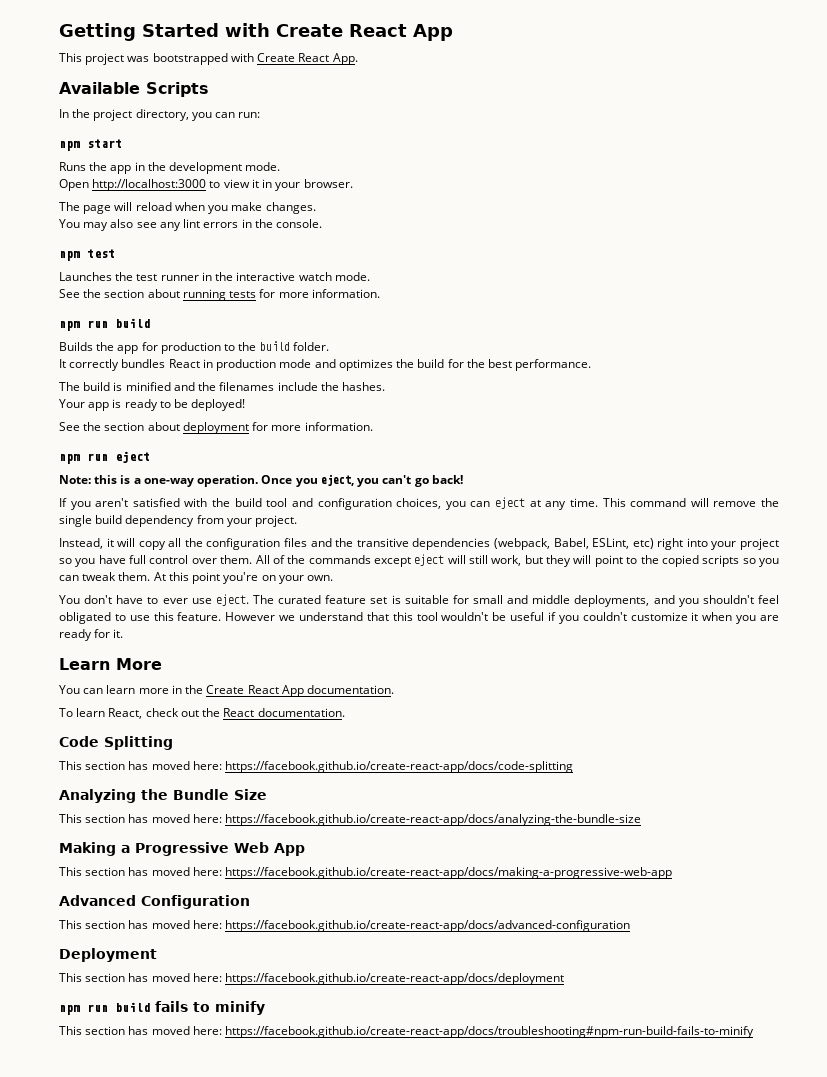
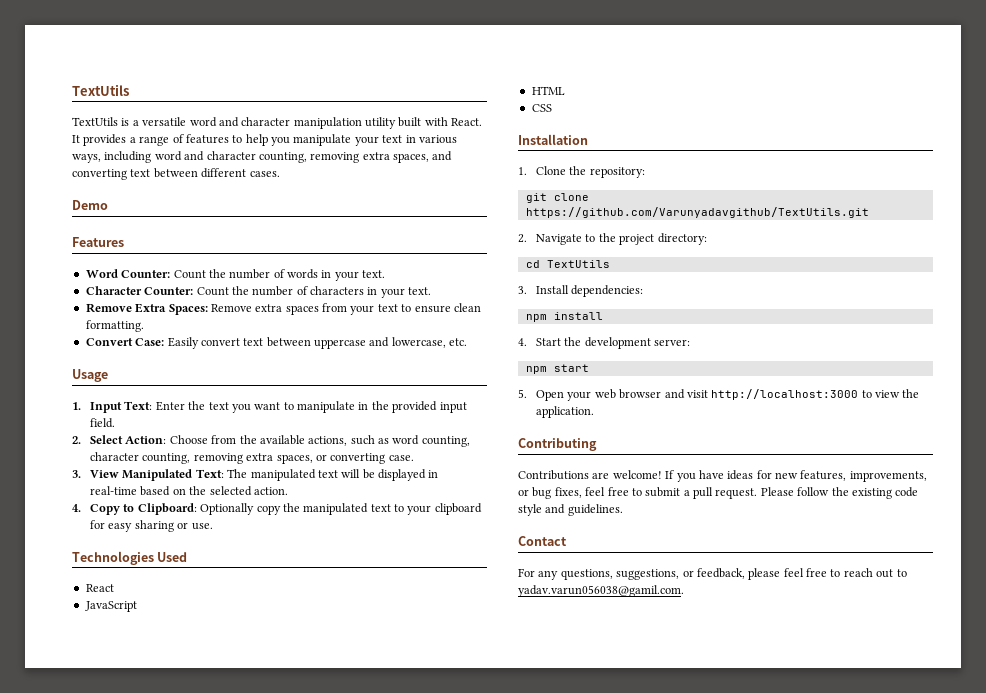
[59,23,453,41] [59,53,358,65] [59,82,209,97] [59,109,261,121] [59,139,122,151] [59,162,281,174] [59,179,353,191] [59,202,316,214] [59,219,323,231] [59,249,115,261] [59,272,370,281] [59,289,380,301] [59,318,150,331] [59,341,329,354] [59,359,592,371] [59,382,386,391] [59,399,246,411] [59,422,373,434] [59,451,150,464] [59,474,463,487] [59,497,779,510] [59,515,298,527] [59,538,779,550] [59,554,780,567] [59,572,334,584] [59,594,779,607] [59,612,779,624] [59,629,124,641] [59,658,162,670] [59,685,395,697] [59,708,345,719] [59,736,173,750] [59,761,574,773] [59,789,267,803] [59,814,642,826] [59,842,305,856] [59,867,673,879] [59,895,250,909] [59,920,631,932] [59,948,157,962] [59,973,565,985] [59,1001,265,1015] [59,1026,755,1038] Getting Started with Create React App // This project was bootstrapped with Create React App. // Available Scripts // In the project directory, you can run: // npm start // Runs the app in the development mode. // Open http://localhost:3000 to view it in your browser. // The page will reload when you make changes. // You may also see any lint errors in the console. // npm test // Launches the test runner in the interactive watch mode. // See the section about running tests for more information. // npm run build // Builds the app for production to the build folder. // It correctly bundles React in production mode and optimizes the build for the best performance. // The build is minified and the filenames include the hashes. // Your app is ready to be deployed! // See the section about deployment for more information. // npm run eject // Note: this is a one-way operation. Once you eject, you can't go back! // If you aren't satisfied with the build tool and configuration choices, you can eject at any time. This command will remove the single build dependency from your project. // Instead, it will copy all the configuration files and the transitive dependencies (webpack, Babel, ESLint, etc) right into your project so you have full control over them. All of the commands except eject will still work, but they will point to the copied scripts so you can tweak them. At this point you're on your own. // You don't have to ever use eject. The curated feature set is suitable for small and middle deployments, and you shouldn't feel obligated to use this feature. However we understand that this tool wouldn't be useful if you couldn't customize it when you are ready for it. // Learn More // You can learn more in the Create React App documentation. // To learn React, check out the React documentation. // Code Splitting // This section has moved here: https://facebook.github.io/create-react-app/docs/code-splitting // Analyzing the Bundle Size // This section has moved here: https://facebook.github.io/create-react-app/docs/analyzing-the-bundle-size // Making a Progressive Web App // This section has moved here: https://facebook.github.io/create-react-app/docs/making-a-progressive-web-app // Advanced Configuration // This section has moved here: https://facebook.github.io/create-react-app/docs/advanced-configuration // Deployment // This section has moved here: https://facebook.github.io/create-react-app/docs/deployment // npm run build fails to minify // This section has moved here: https://facebook.github.io/create-react-app/docs/troubleshooting#npm-run-build-fails-to-minify -> [72,84,129,96] [72,117,483,129] [72,134,457,146] [72,151,453,163] [72,168,280,180] [72,200,108,210] [72,237,124,247] [85,269,386,281] [85,286,432,298] [85,303,481,315] [85,320,144,332] [85,337,468,349] [72,369,108,382] [72,401,467,413] [90,418,116,428] [72,435,470,447] [90,452,414,464] [72,469,439,481] [90,486,288,496] [72,503,482,515] [90,520,213,532] [72,551,188,565] [85,584,114,592] [84,601,137,612] [531,86,565,95] [531,104,552,112] [518,134,588,145] [518,166,645,178] [525,193,589,203] [525,207,869,218] [518,233,707,245] [525,260,610,268] [518,285,644,297] [525,312,603,322] [518,337,691,349] [525,364,589,374] [518,389,920,401] [536,406,595,418] [518,438,597,451] [518,470,927,482] [518,487,919,499] [518,504,623,516] [518,536,567,546] [518,568,907,580] [518,585,684,597] TextUtils // TextUtils is a versatile word and character manipulation utility built with React. It provides a range of features to help you manipulate your text in various ways, including word and character counting, removing extra spaces, and converting text between different cases. // Demo // Features // Word Counter: Count the number of words in your text. // Character Counter: Count the number of characters in your text. // Remove Extra Spaces: Remove extra spaces from your text to ensure clean formatting. // Convert Case: Easily convert text between uppercase and lowercase, etc. // Usage // 1. Input Text: Enter the text you want to manipulate in the provided input field. // 2. Select Action: Choose from the available actions, such as word counting, character counting, removing extra spaces, or converting case. // 3. View Manipulated Text: The manipulated text will be displayed in real-time based on the selected action. // 4. Copy to Clipboard: Optionally copy the manipulated text to your clipboard for easy sharing or use. // Technologies Used // React // JavaScript // HTML // CSS // Installation // 1. Clone the repository: // git clone https://github.com/Varunyadavgithub/TextUtils.git // 2. Navigate to the project directory: // cd TextUtils // 3. Install dependencies: // npm install // 4. Start the development server: // npm start // 5. Open your web browser and visit http://localhost:3000 to view the application. // Contributing // Contributions are welcome! If you have ideas for new features, improvements, or bug fixes, feel free to submit a pull request. Please follow the existing code style and guidelines. // Contact // For any questions, suggestions, or feedback, please feel free to reach out to yadav.varun056038@gamil.com.

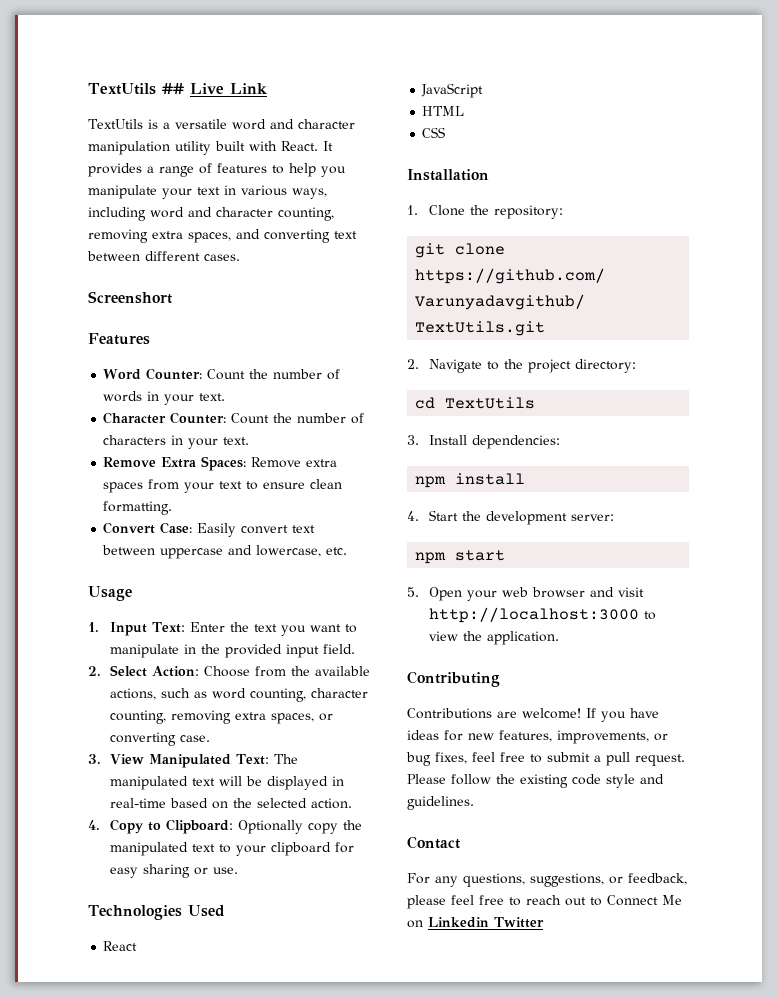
[72,84,129,96] TextUtils -> [88,83,267,95] TextUtils ## Live Link
[72,200,108,210] Demo -> [88,291,172,304] Screenshort
[518,585,684,597] yadav.varun056038@gamil.com. -> [607,895,682,906] [407,917,544,928] Connect Me on Linkedin Twitter

